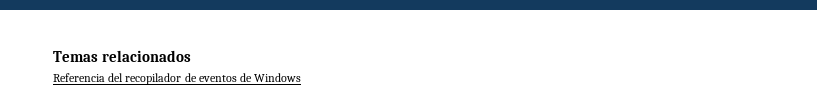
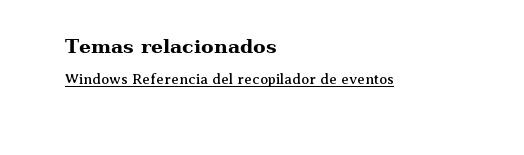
(192, 56) none -> [65,73,128,84] Windows
[240,73,302,82] de Windows -> (394, 79) none

